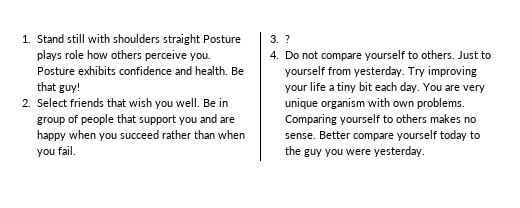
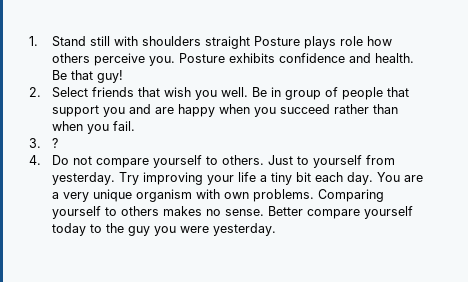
(460, 88) none -> [51,192,59,199] a

